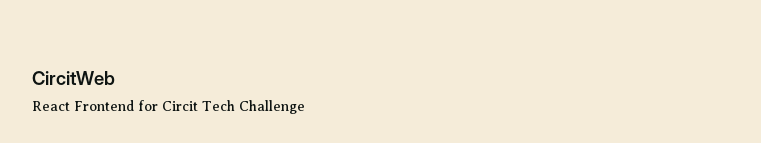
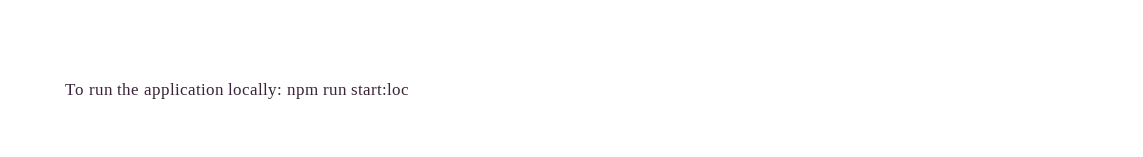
[32,71,115,85] [32,100,305,114] CircitWeb // React Frontend for Circit Tech Challenge -> [65,83,410,99] To run the application locally: npm run start:loc

